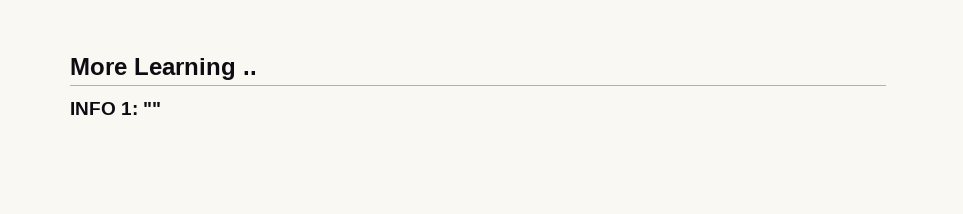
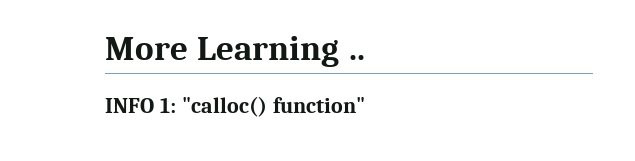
[143,102,162,115] "" -> [181,96,365,117] "calloc() function"

